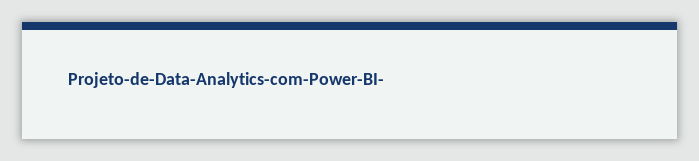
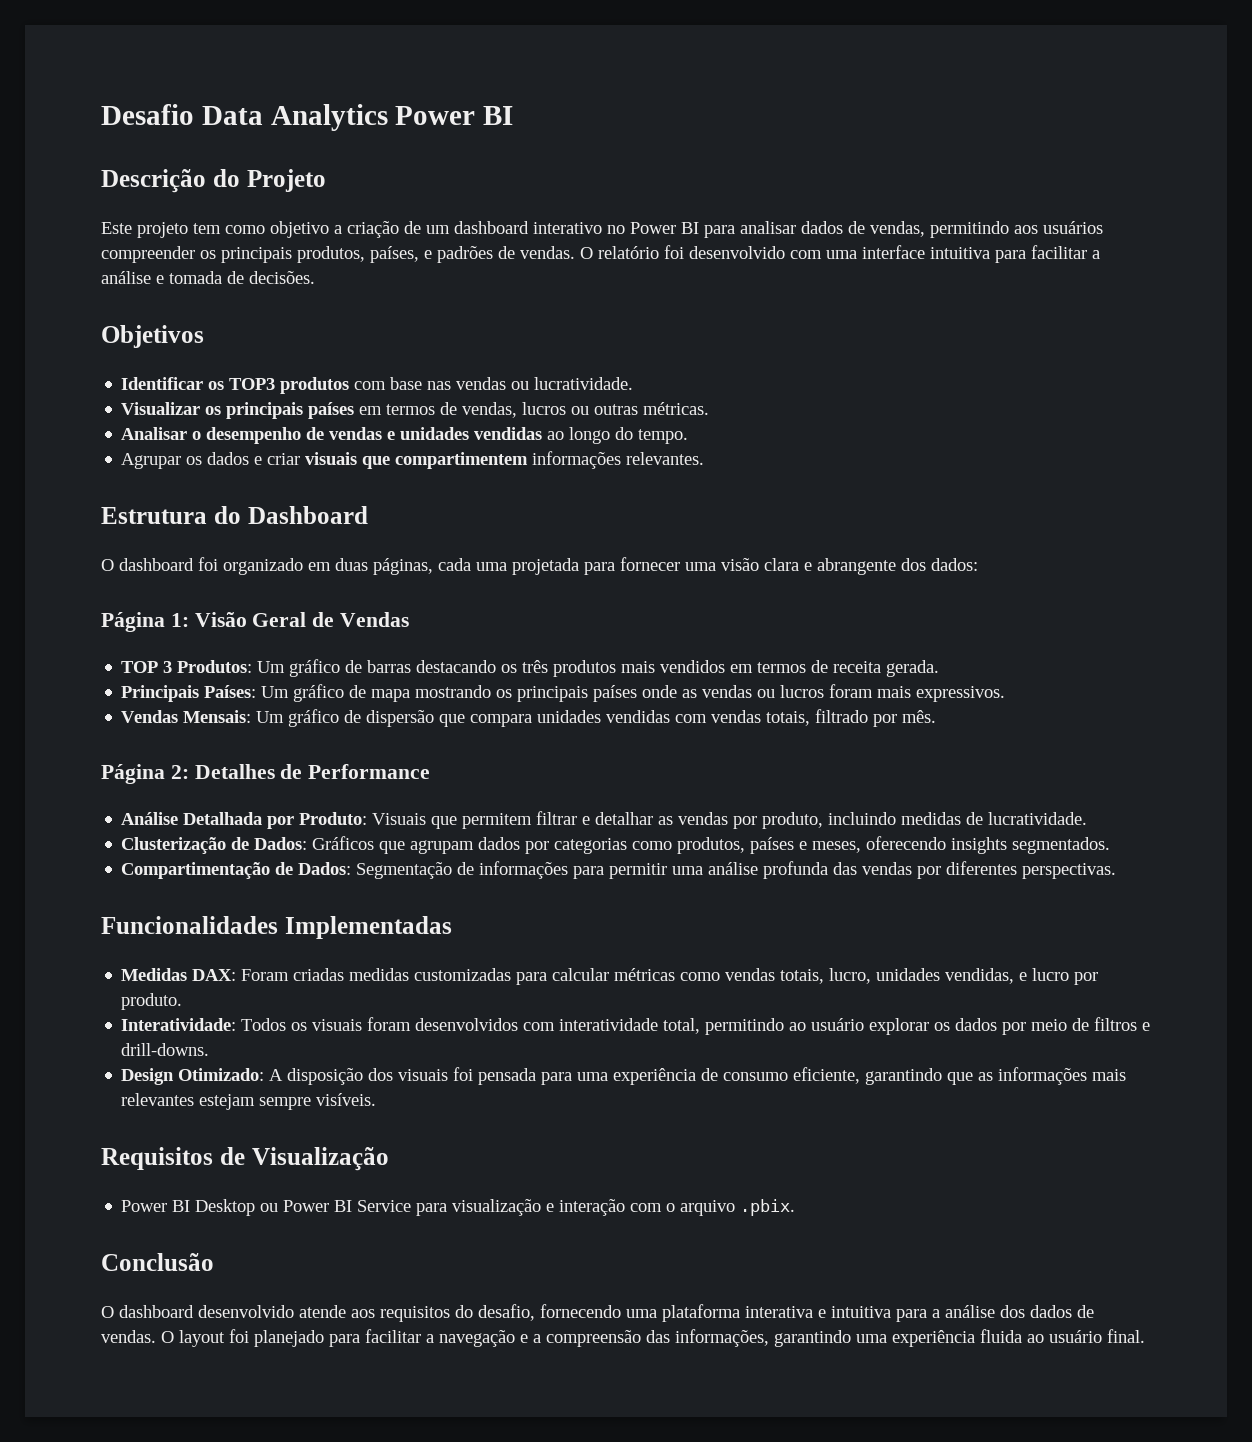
[68,72,384,88] Projeto-de-Data-Analytics-com-Power-BI- -> [101,104,514,131] [101,169,326,193] [101,221,1103,238] [101,245,1100,263] [101,271,315,284] [101,325,204,348] [121,377,634,394] [121,402,710,419] [121,427,689,444] [121,451,705,469] [101,506,368,524] [101,557,978,575] [101,612,410,632] [121,659,940,677] [121,684,1006,702] [121,709,937,727] [101,764,431,784] [121,811,1088,829] [121,836,1111,854] [121,861,1117,879] [101,916,452,939] [121,968,1099,985] [121,993,183,1010] [121,1017,1151,1035] [121,1043,210,1056] [121,1067,1127,1085] [121,1093,377,1110] [101,1147,389,1171] [121,1199,796,1216] [101,1253,214,1271] [101,1304,1094,1322] [101,1329,1145,1347] Desafio Data Analytics Power BI // Descrição do Projeto // Este projeto tem como objetivo a criação de um dashboard interativo no Power BI para analisar dados de vendas, permitindo aos usuários compreender os principais produtos, países, e padrões de vendas. O relatório foi desenvolvido com uma interface intuitiva para facilitar a análise e tomada de decisões. // Objetivos // Identificar os TOP3 produtos com base nas vendas ou lucratividade. // Visualizar os principais países em termos de vendas, lucros ou outras métricas. // Analisar o desempenho de vendas e unidades vendidas ao longo do tempo. // Agrupar os dados e criar visuais que compartimentem informações relevantes. // Estrutura do Dashboard // O dashboard foi organizado em duas páginas, cada uma projetada para fornecer uma visão clara e abrangente dos dados: // Página 1: Visão Geral de Vendas // TOP 3 Produtos: Um gráfico de barras destacando os três produtos mais vendidos em termos de receita gerada. // Principais Países: Um gráfico de mapa mostrando os principais países onde as vendas ou lucros foram mais expressivos. // Vendas Mensais: Um gráfico de dispersão que compara unidades vendidas com vendas totais, filtrado por mês. // Página 2: Detalhes de Performance // Análise Detalhada por Produto: Visuais que permitem filtrar e detalhar as vendas por produto, incluindo medidas de lucratividade. // Clusterização de Dados: Gráficos que agrupam dados por categorias como produtos, países e meses, oferecendo insights segmentados. // Compartimentação de Dados: Segmentação de informações para permitir uma análise profunda das vendas por diferentes perspectivas. // Funcionalidades Implementadas // Medidas DAX: Foram criadas medidas customizadas para calcular métricas como vendas totais, lucro, unidades vendidas, e lucro por produto. // Interatividade: Todos os visuais foram desenvolvidos com interatividade total, permitindo ao usuário explorar os dados por meio de filtros e drill-downs. // Design Otimizado: A disposição dos visuais foi pensada para uma experiência de consumo eficiente, garantindo que as informações mais relevantes estejam sempre visíveis. // Requisitos de Visualização // Power BI Desktop ou Power BI Service para visualização e interação com o arquivo .pbix. // Conclusão // O dashboard desenvolvido atende aos requisitos do desafio, fornecendo uma plataforma interativa e intuitiva para a análise dos dados de vendas. O layout foi planejado para facilitar a navegação e a compreensão das informações, garantindo uma experiência fluida ao usuário final.

